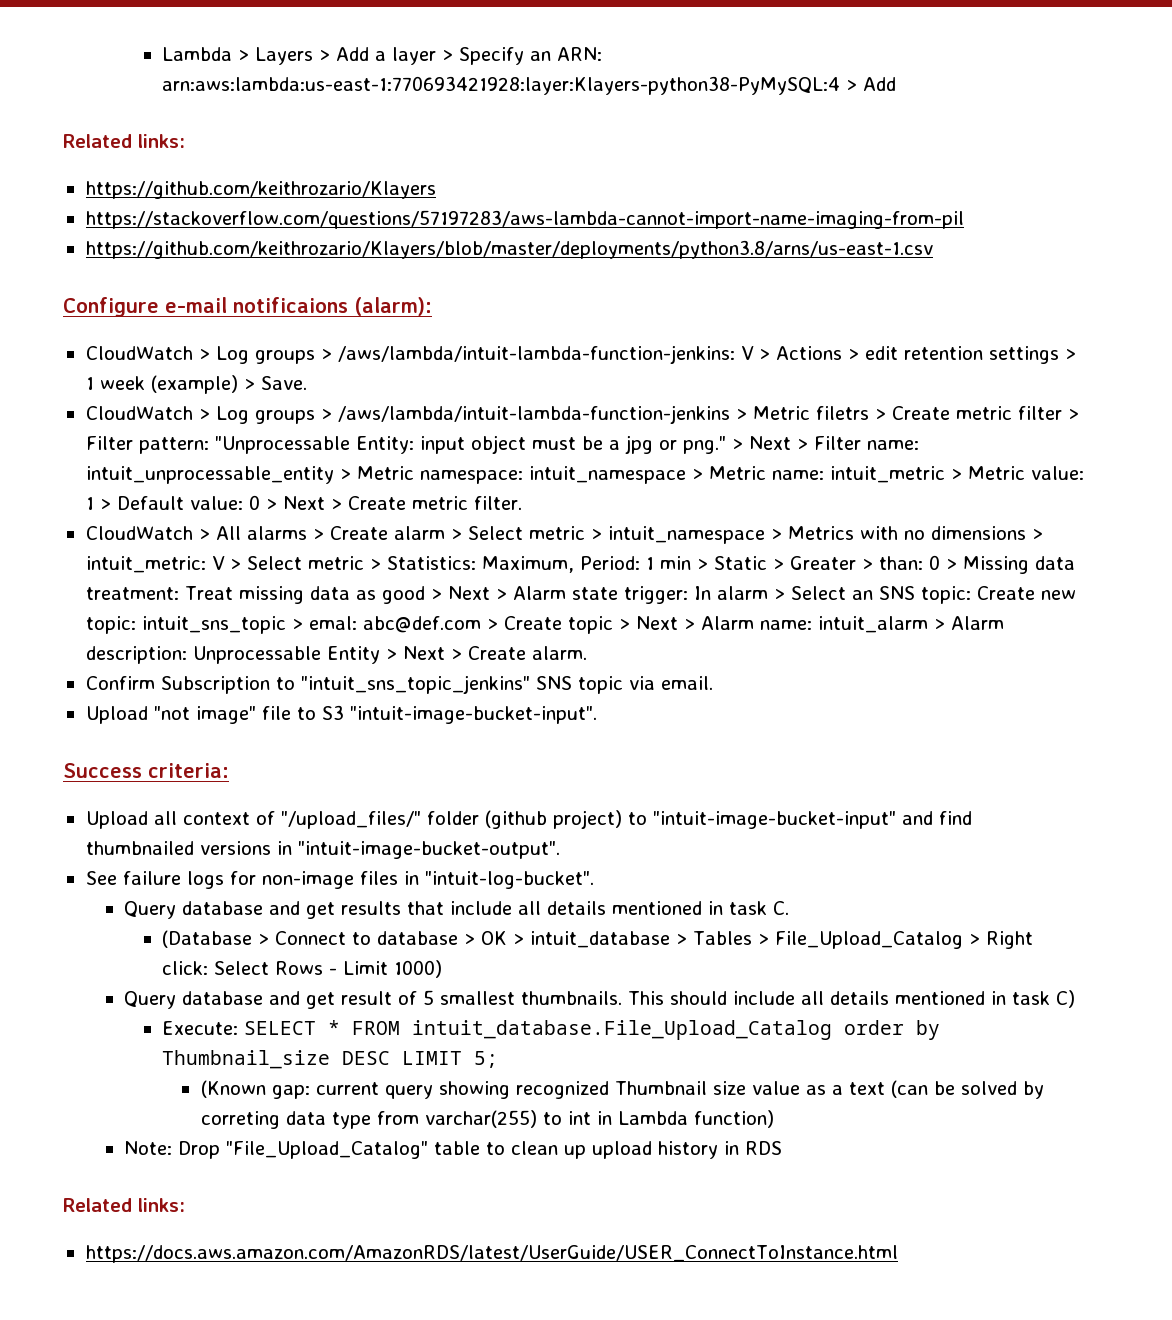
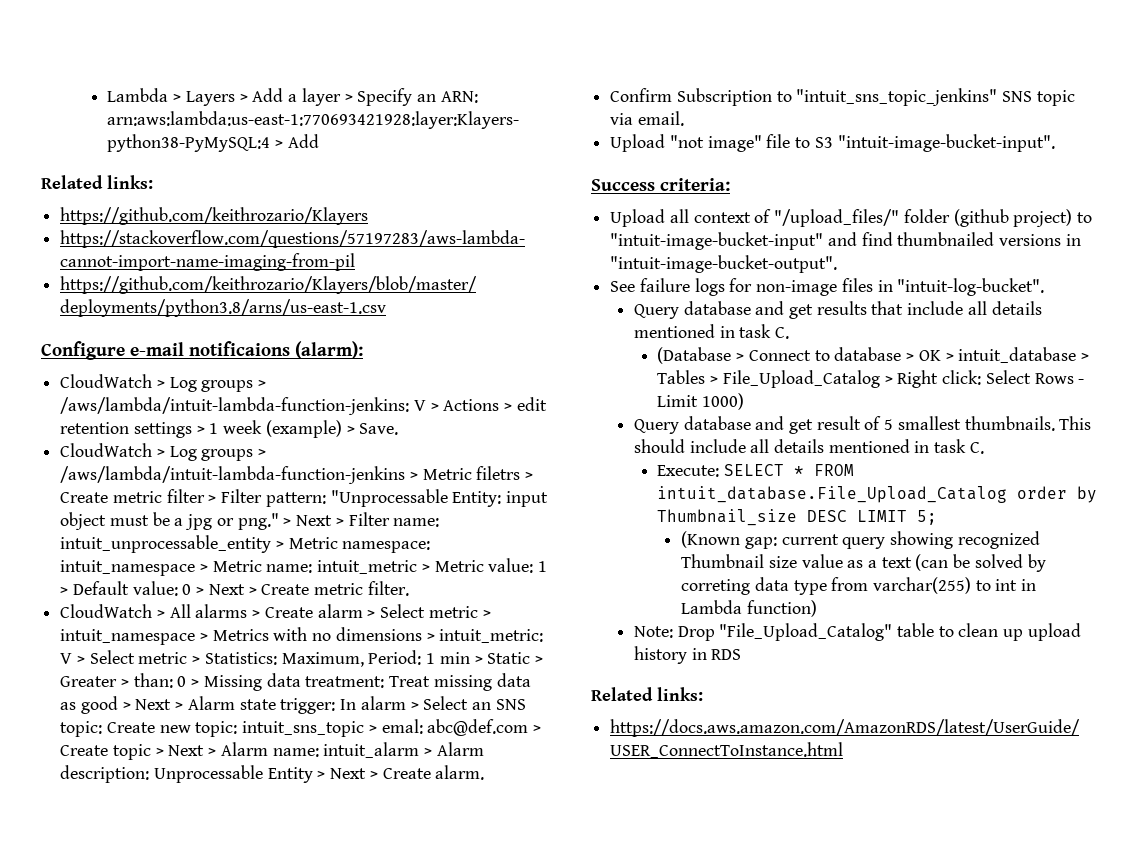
[1056,990,1076,1008] C) -> [969,442,984,454] C.

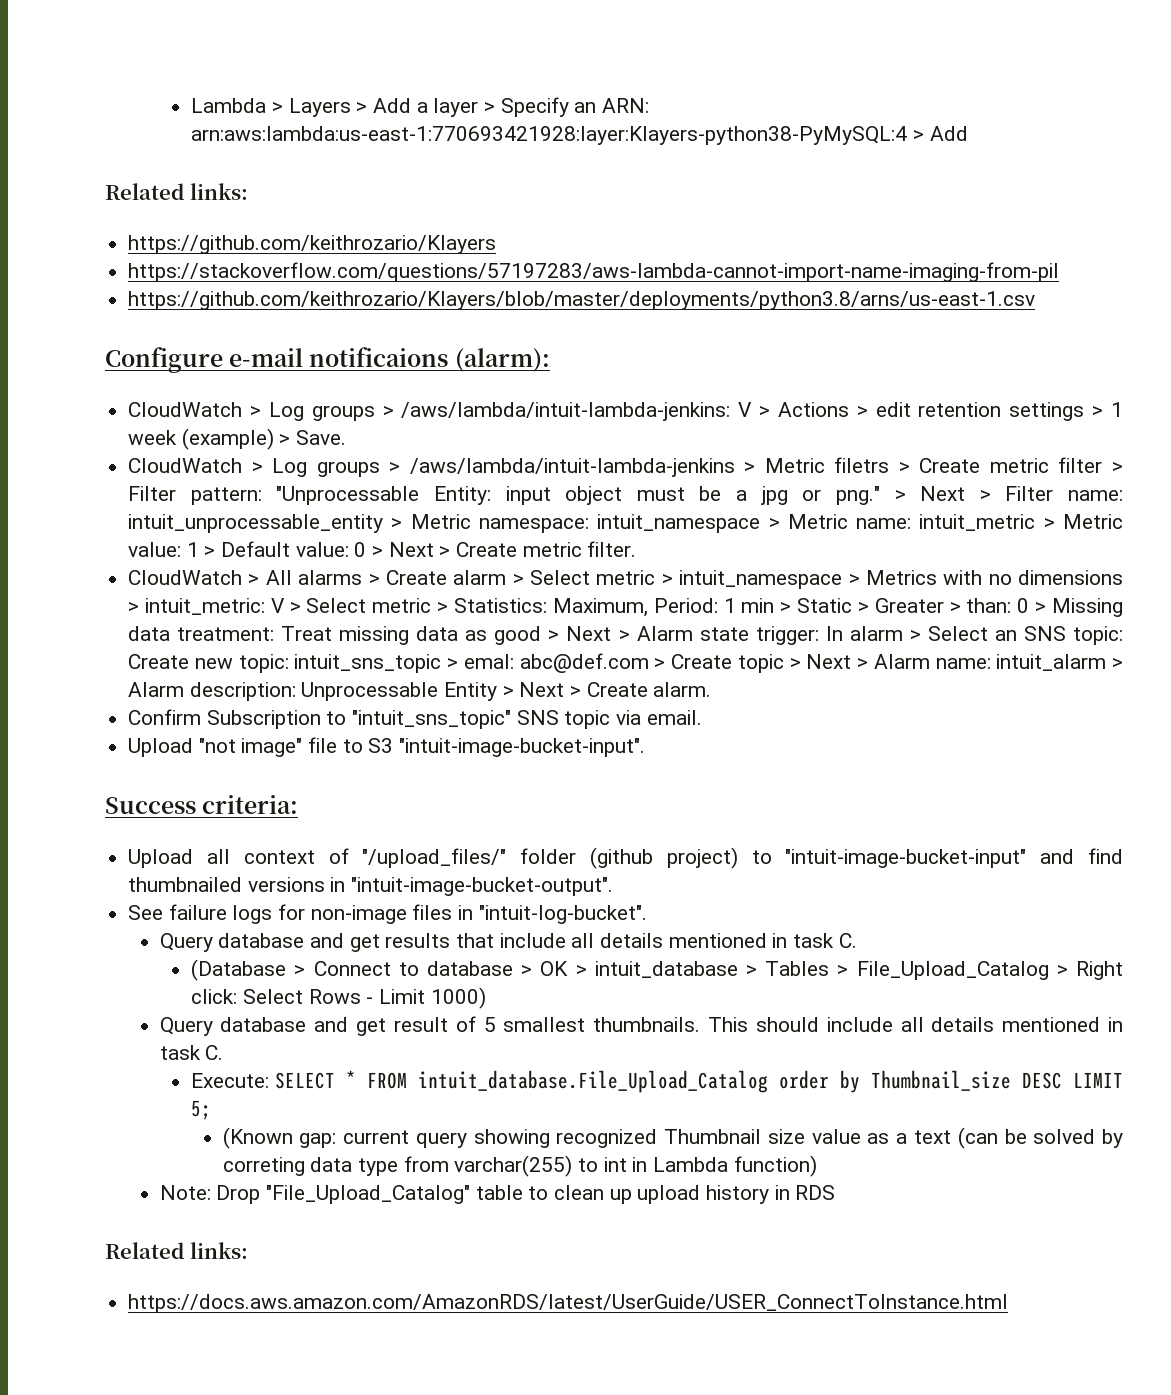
[60,397,410,415] /aws/lambda/intuit-lambda-function-jenkins: -> [401,402,731,421] /aws/lambda/intuit-lambda-jenkins:
[60,466,406,484] /aws/lambda/intuit-lambda-function-jenkins -> [409,458,735,477] /aws/lambda/intuit-lambda-jenkins
[796,88,998,106] "intuit_sns_topic_jenkins" -> [352,710,512,729] "intuit_sns_topic"

